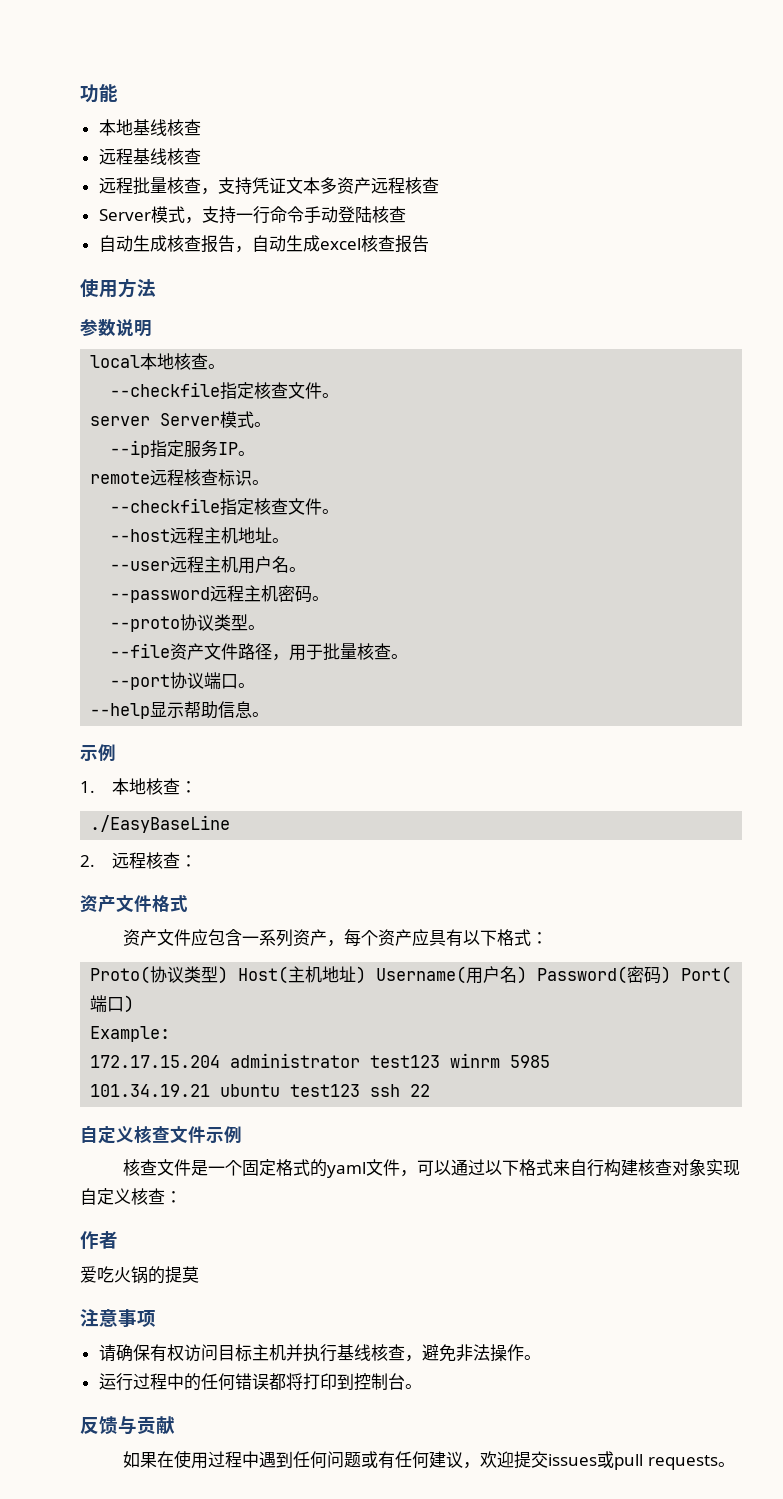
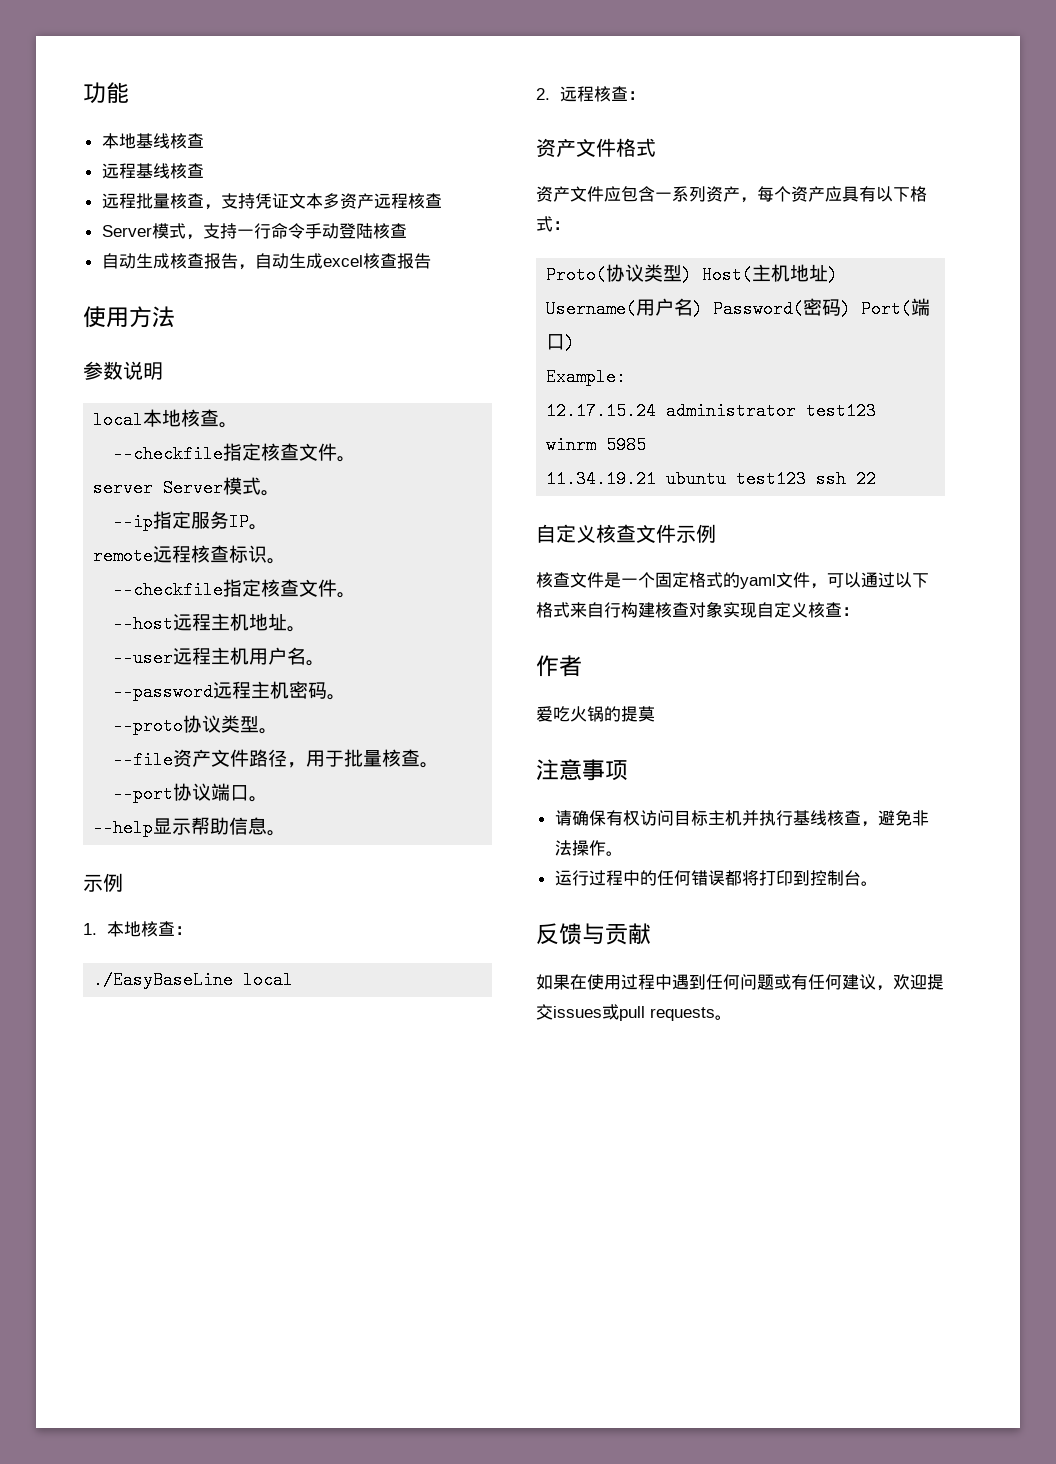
(231, 824) none -> [243,971,294,989] local
[90,1055,221,1068] 172.17.15.204 -> [546,402,657,420] 12.17.15.24
[90,1084,211,1097] 101.34.19.21 -> [546,470,657,488] 11.34.19.21

